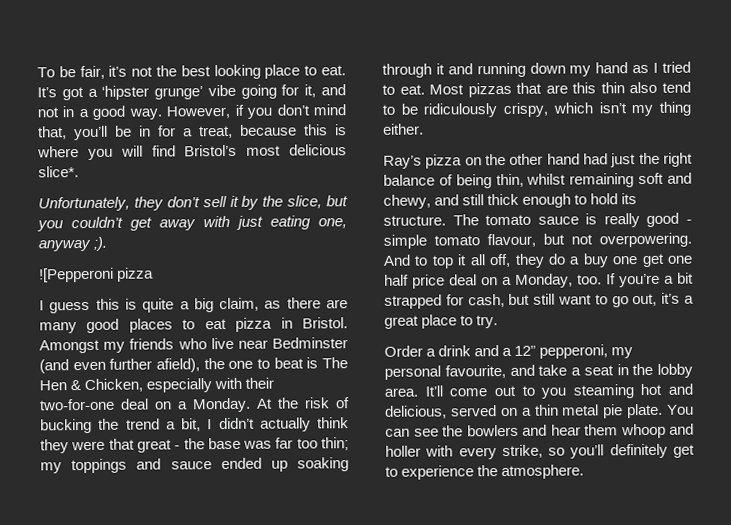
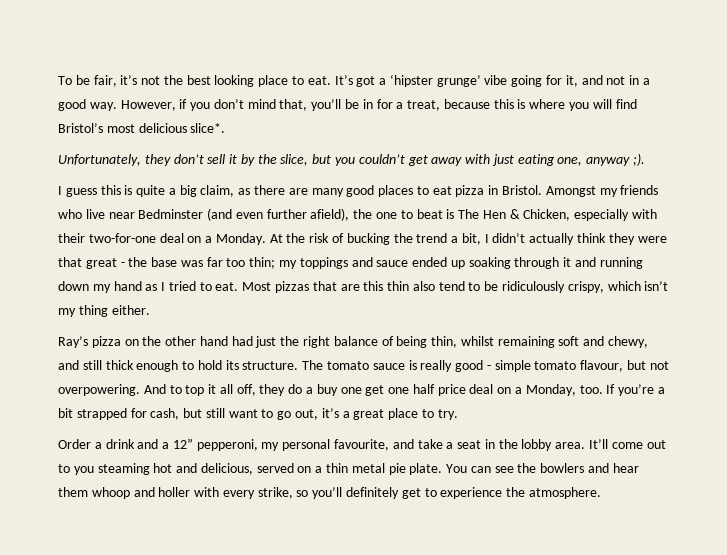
[39,267,155,283] // ![Pepperoni pizza -> (646, 159) none

